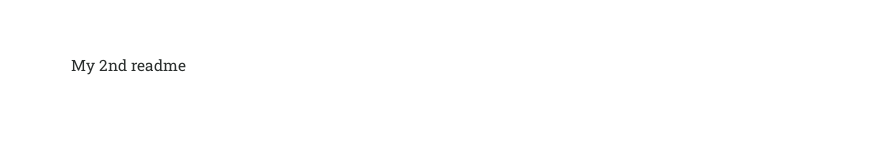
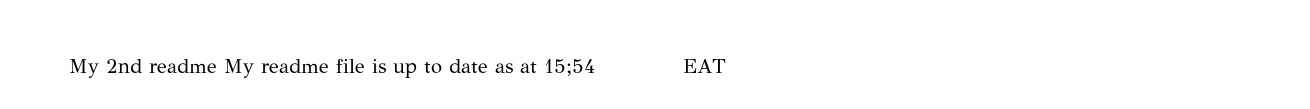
(187, 65) none -> [223,59,726,78] My readme file is up to date as at 15;54 EAT

